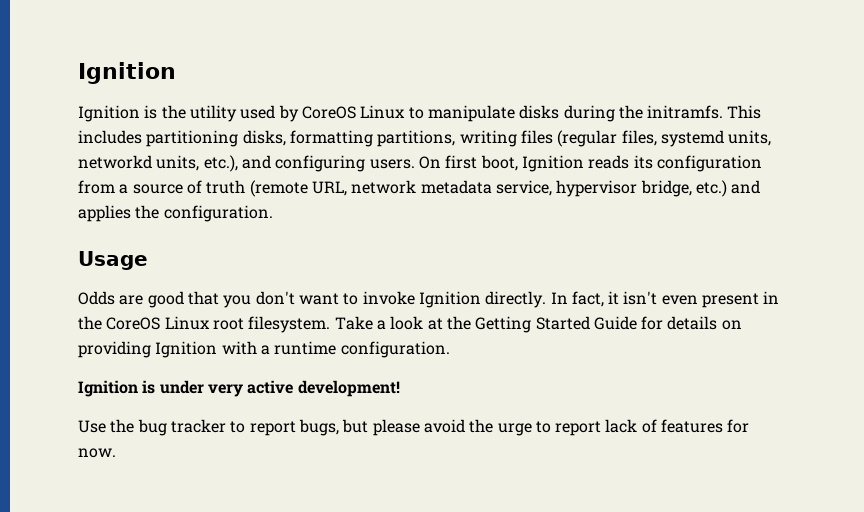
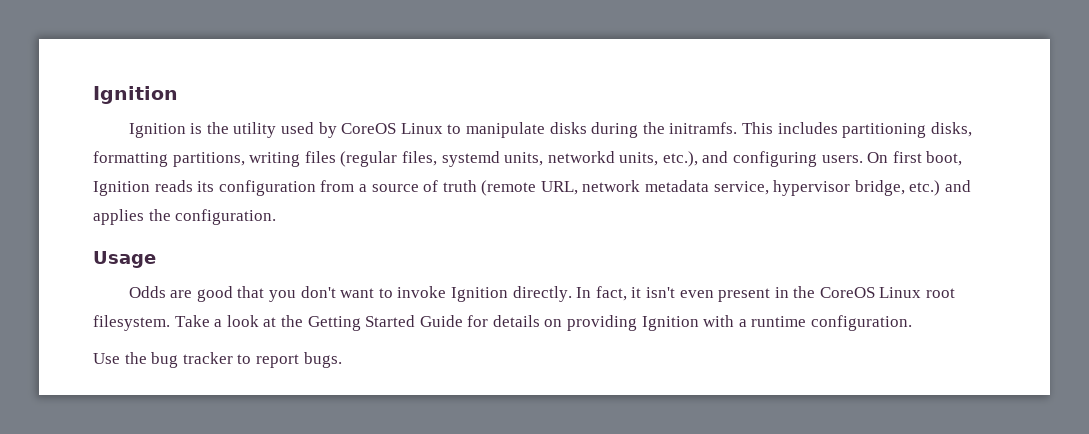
[78,380,400,397] // Ignition is under very active development! -> (913, 323) none
[298,419,750,436] [78,448,116,458] bugs, but please avoid the urge to report lack of features for now. -> [303,352,342,368] bugs.

